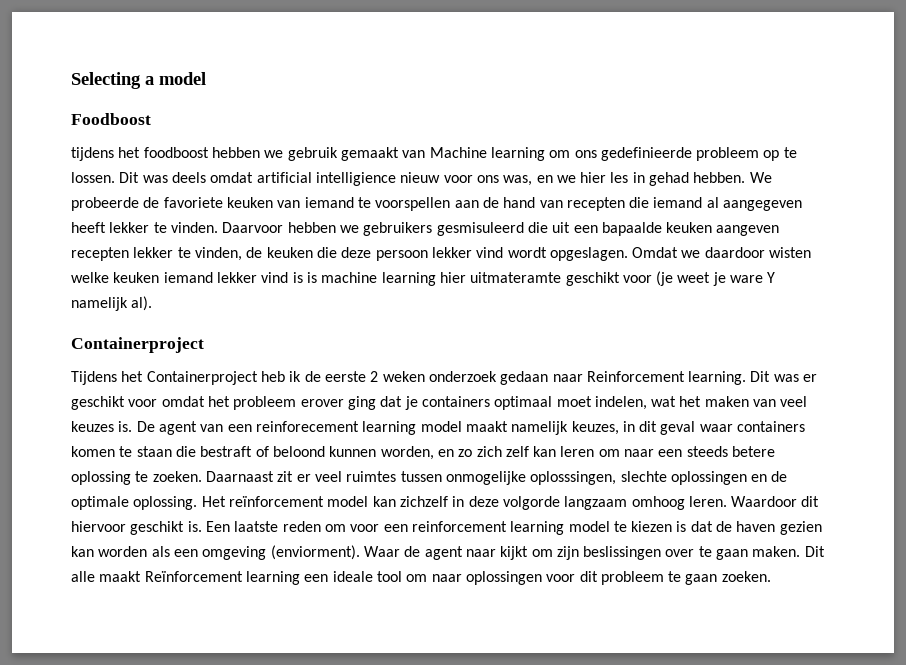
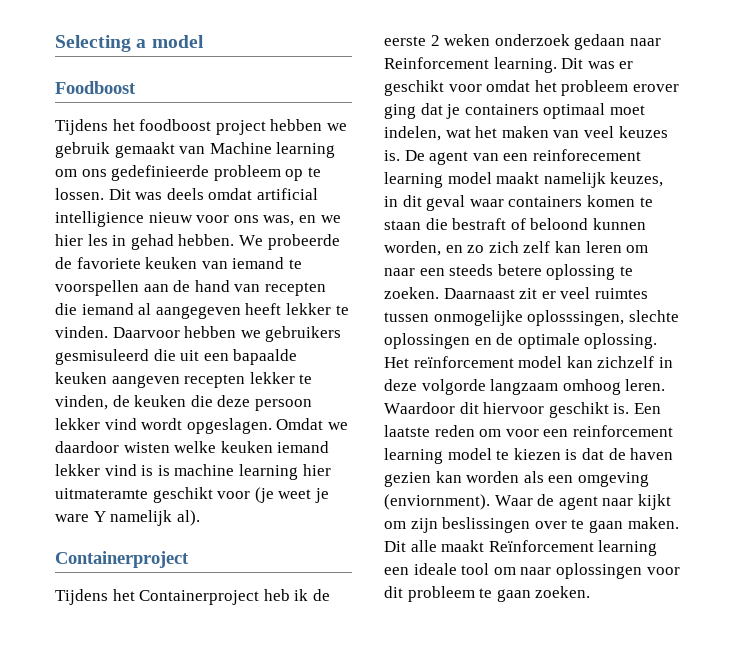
[71,147,114,161] tijdens -> [55,119,108,135] Tijdens
(209, 152) none -> [215,120,266,135] project
[270,545,360,560] (enviorment). -> [384,494,490,510] (enviornment).

